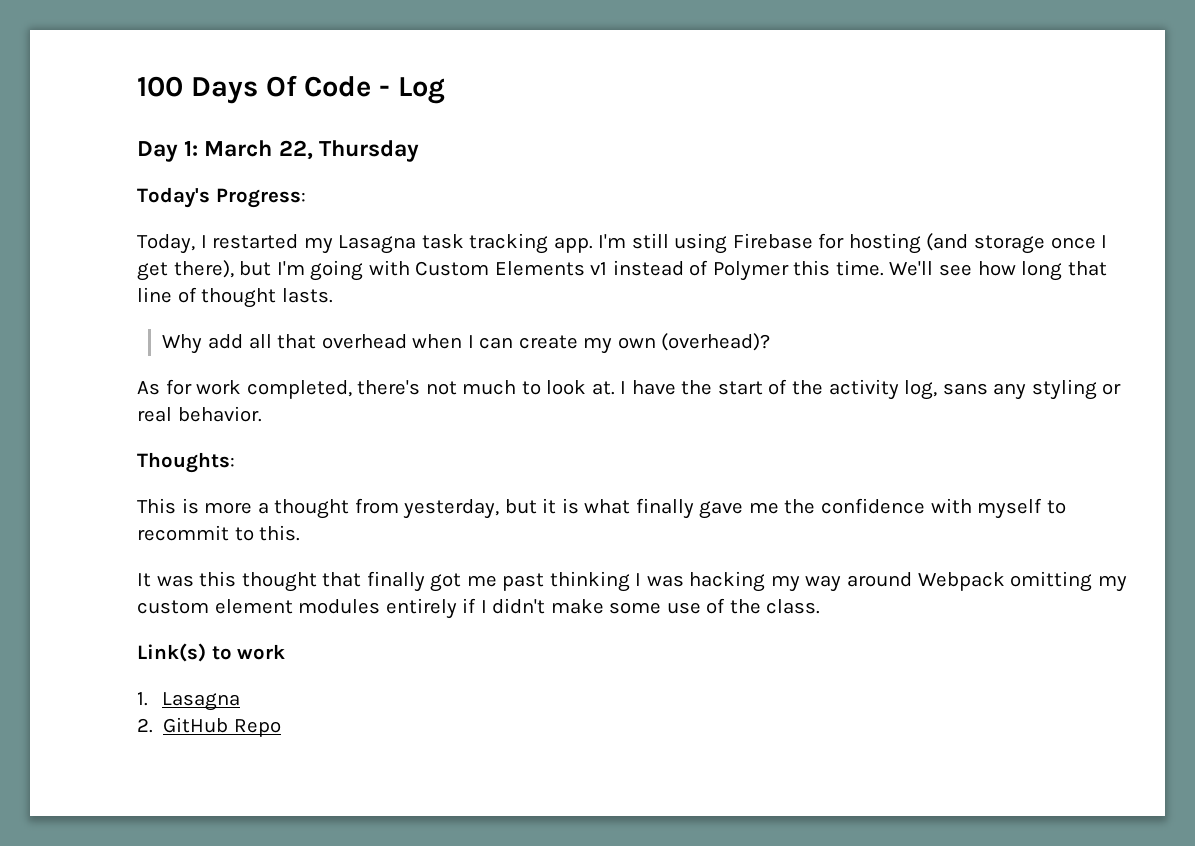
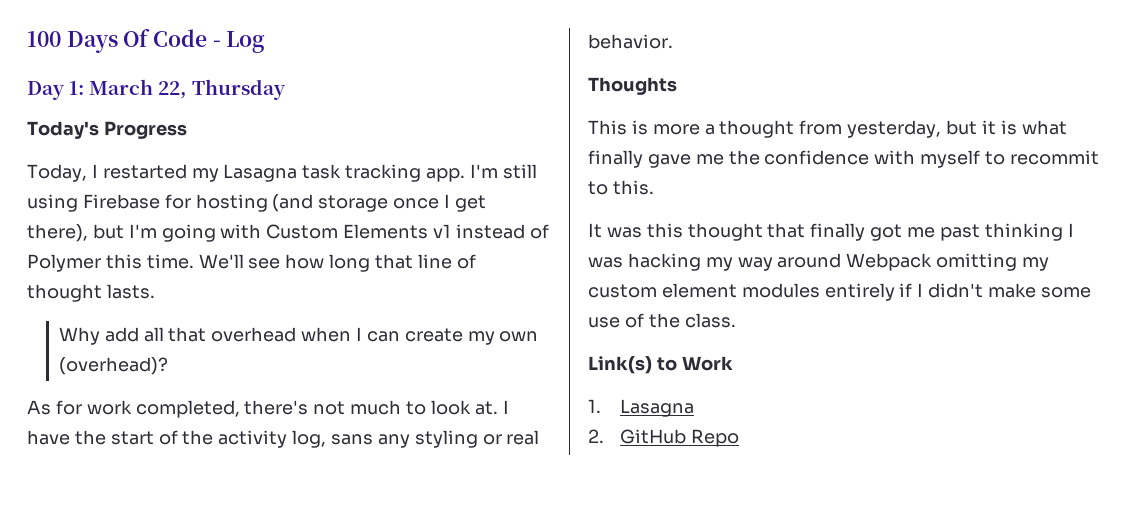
[215,188,306,208] Progress: -> [103,121,187,139] Progress
[137,452,235,473] Thoughts: -> [588,77,677,95] Thoughts
[237,644,286,660] work -> [681,356,733,371] Work

